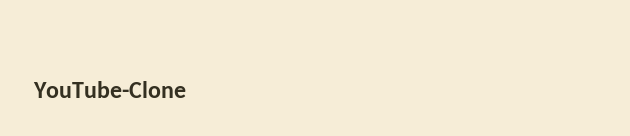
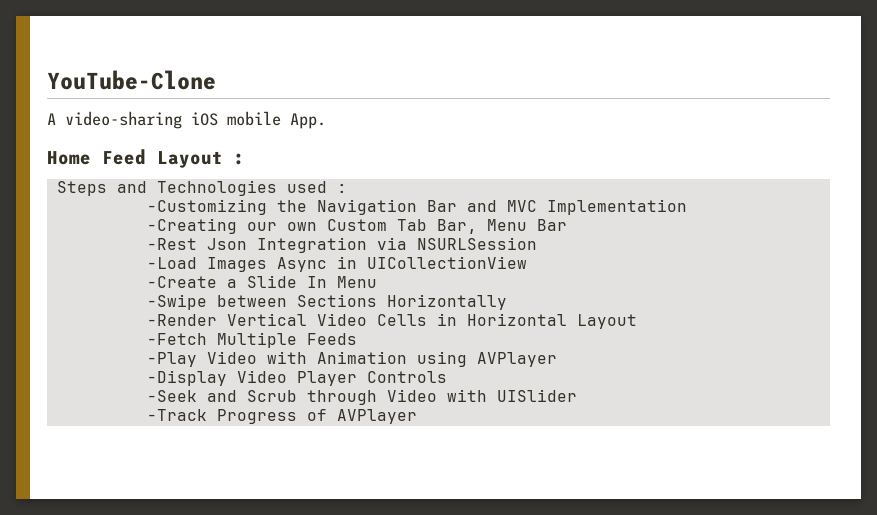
(186, 89) none -> [47,111,326,129] [47,149,245,168] [56,180,347,196] [146,199,687,215] [146,218,567,234] [146,237,537,253] [146,256,527,272] [146,275,377,288] [146,294,507,310] [146,313,637,329] [146,332,357,348] [146,351,557,367] [146,370,447,386] [146,389,577,405] [146,409,417,424] // A video-sharing iOS mobile App. // Home Feed Layout : // Steps and Technologies used : // -Customizing the Navigation Bar and MVC Implementation // -Creating our own Custom Tab Bar, Menu Bar // -Rest Json Integration via NSURLSession // -Load Images Async in UICollectionView // -Create a Slide In Menu // -Swipe between Sections Horizontally // -Render Vertical Video Cells in Horizontal Layout // -Fetch Multiple Feeds // -Play Video with Animation using AVPlayer // -Display Video Player Controls // -Seek and Scrub through Video with UISlider // -Track Progress of AVPlayer

